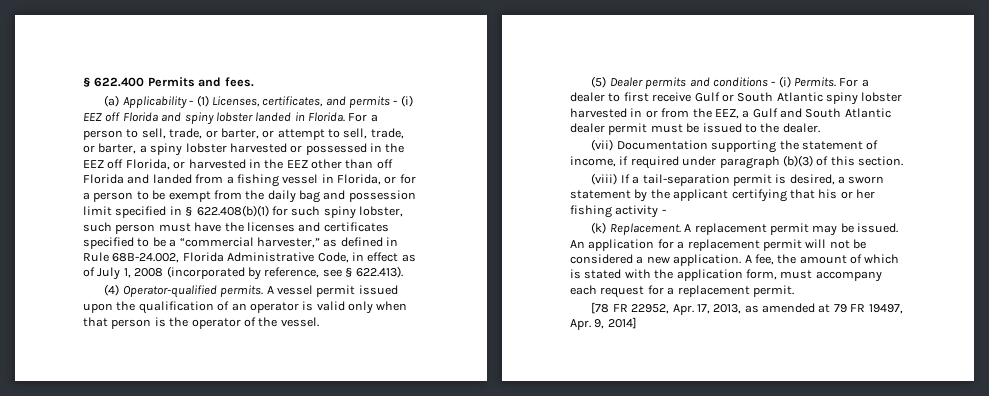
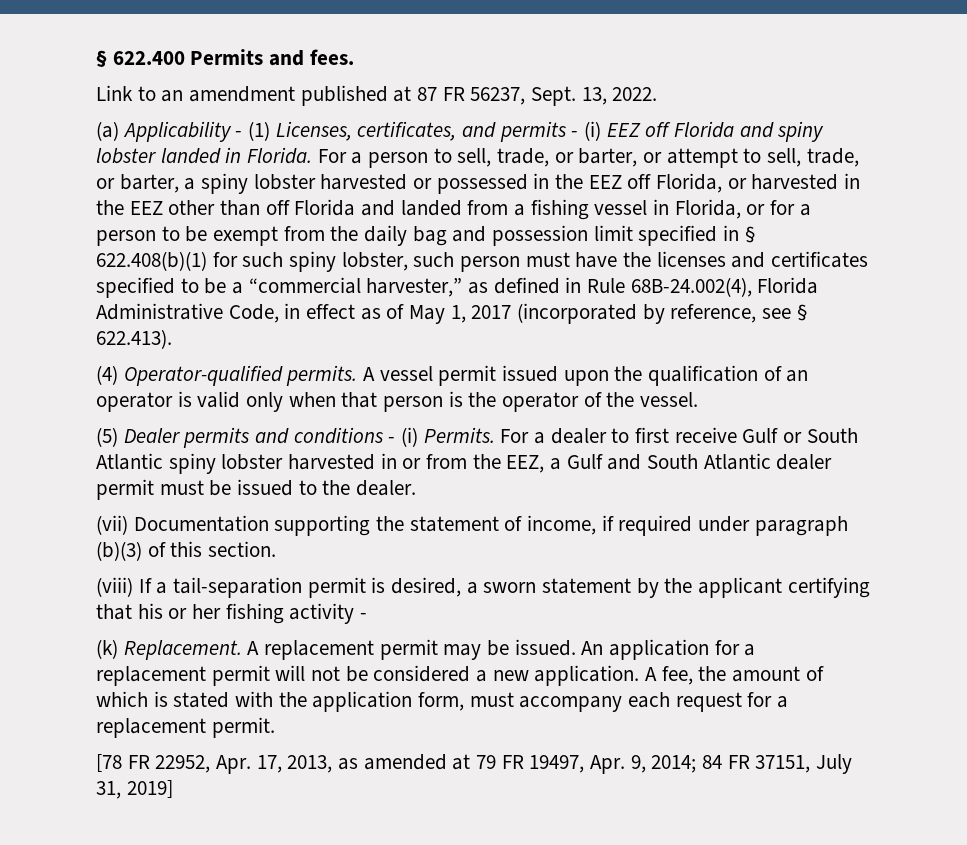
(254, 82) none -> [96,85,658,106] // Link to an amendment published at 87 FR 56237, Sept. 13, 2022.
[112,253,180,263] 68B-24.002, -> [630,277,752,297] 68B-24.002(4),
[97,267,164,280] July 1, 2008 -> [409,305,512,324] May 1, 2017
[607,317,637,329] 2014] -> [651,754,853,774] [96,780,173,799] 2014; 84 FR 37151, July 31, 2019]

